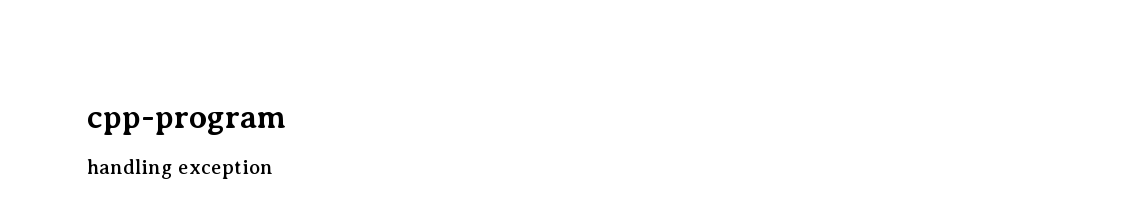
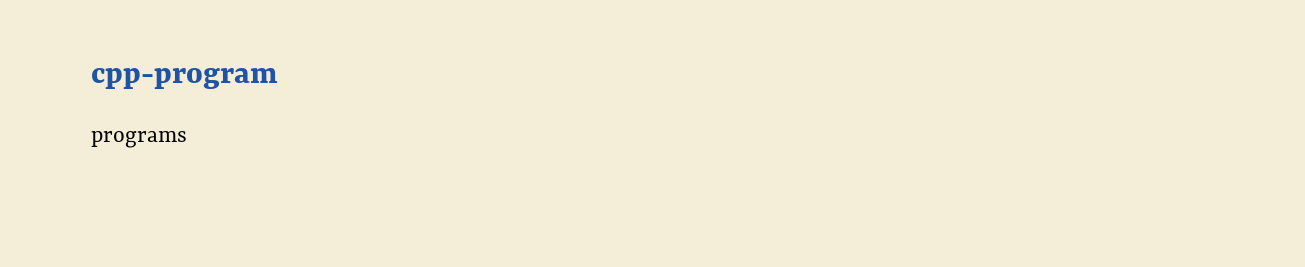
[87,159,273,179] handling exception -> [91,131,187,148] programs

